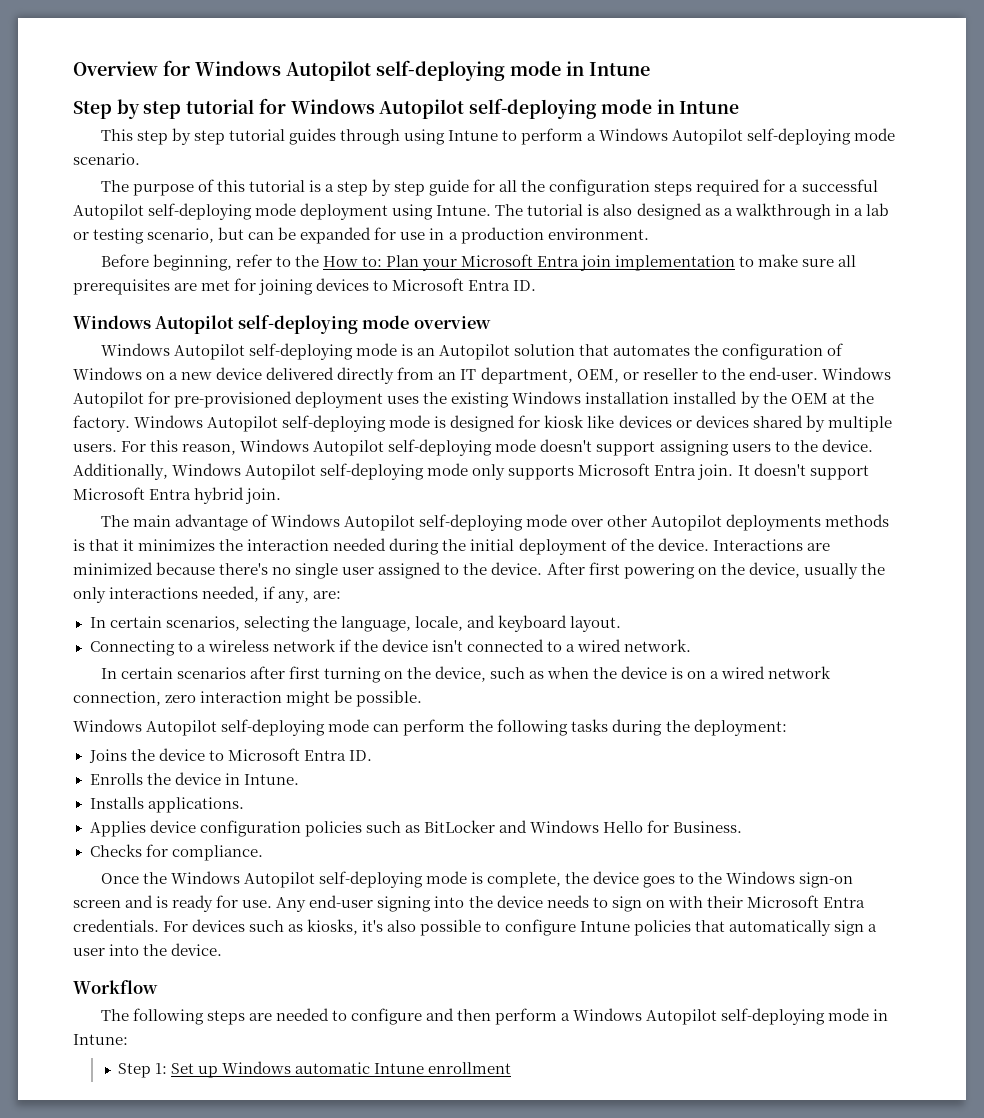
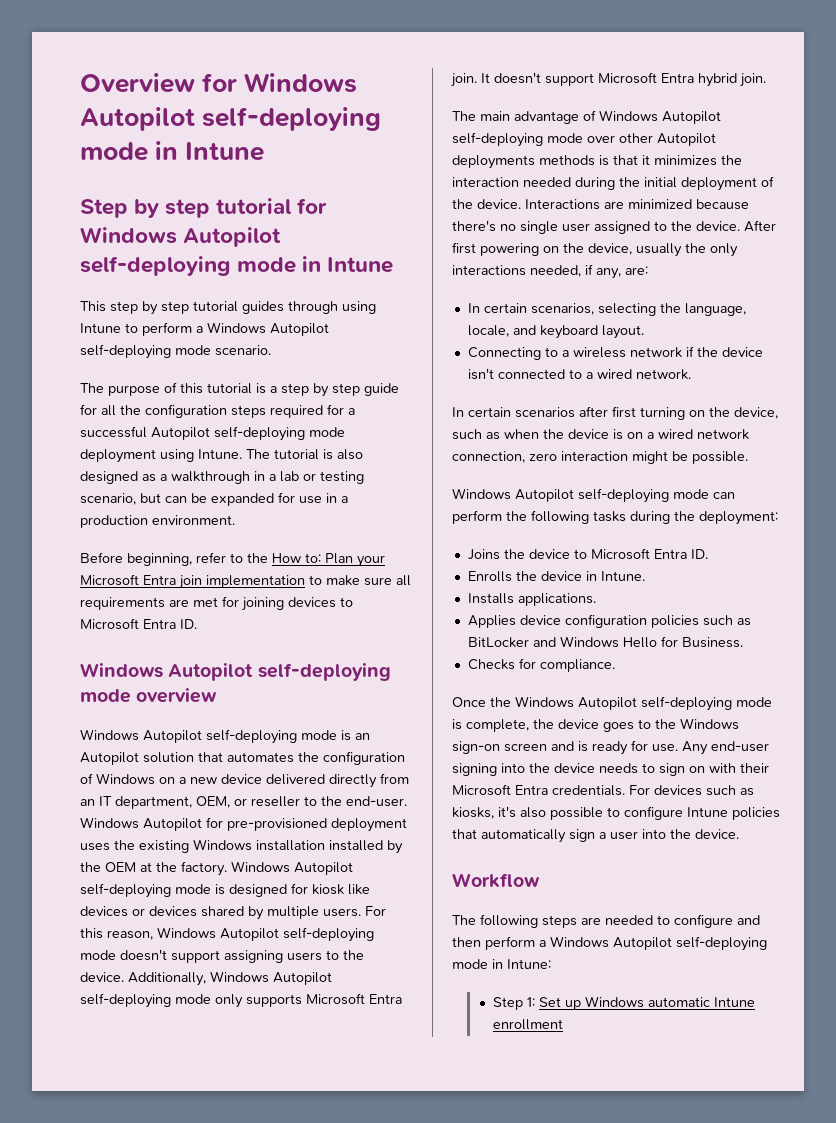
[73,279,170,295] prerequisites -> [80,597,165,610] requirements

